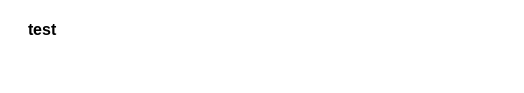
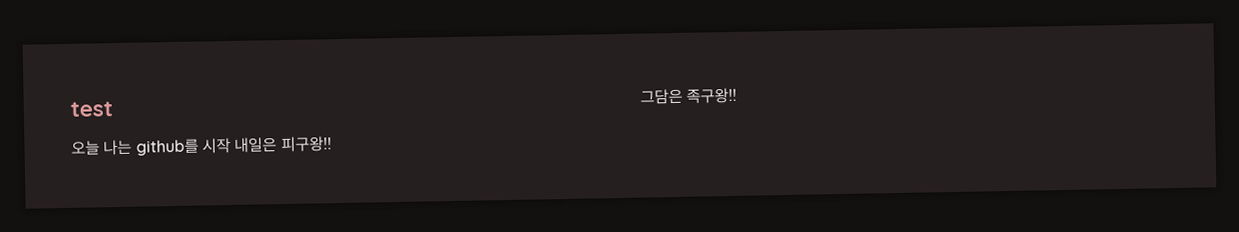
(57, 29) none -> [71,136,332,156] [640,87,738,105] // 오늘 나는 github를 시작 내일은 피구왕!! // 그담은 족구왕!!

